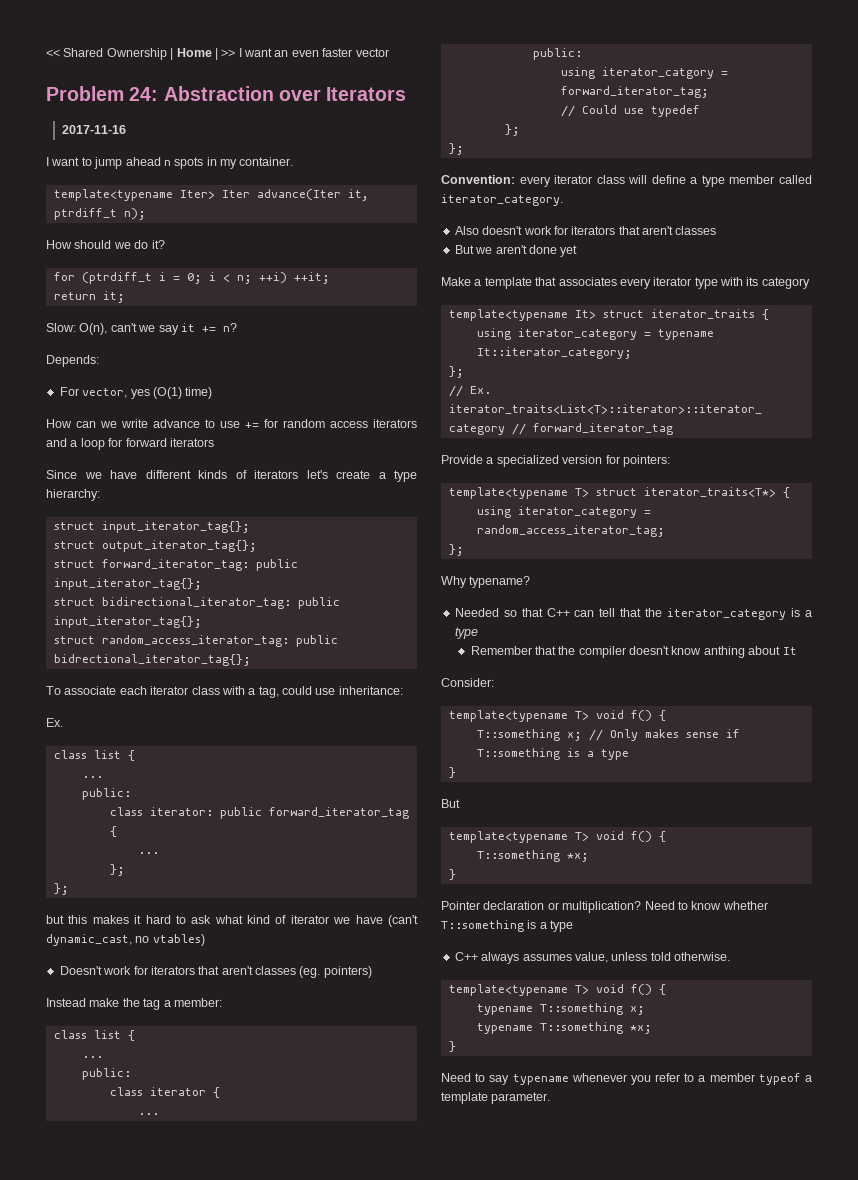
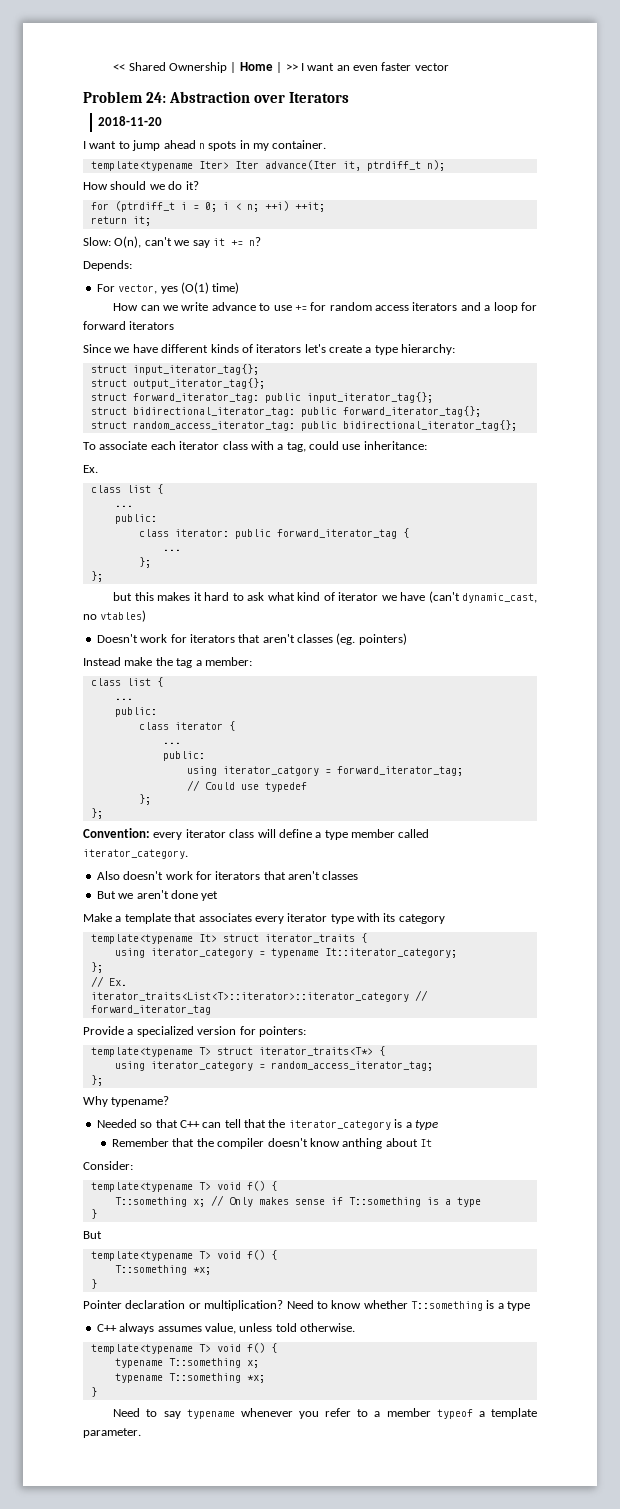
[61,125,126,134] 2017-11-16 -> [98,116,163,126] 2018-11-20
[53,616,202,628] input_iterator_tag{}; -> [342,406,481,417] forward_iterator_tag{};
[53,654,251,666] bidrectional_iterator_tag{}; -> [342,420,517,431] bidirectional_iterator_tag{};

